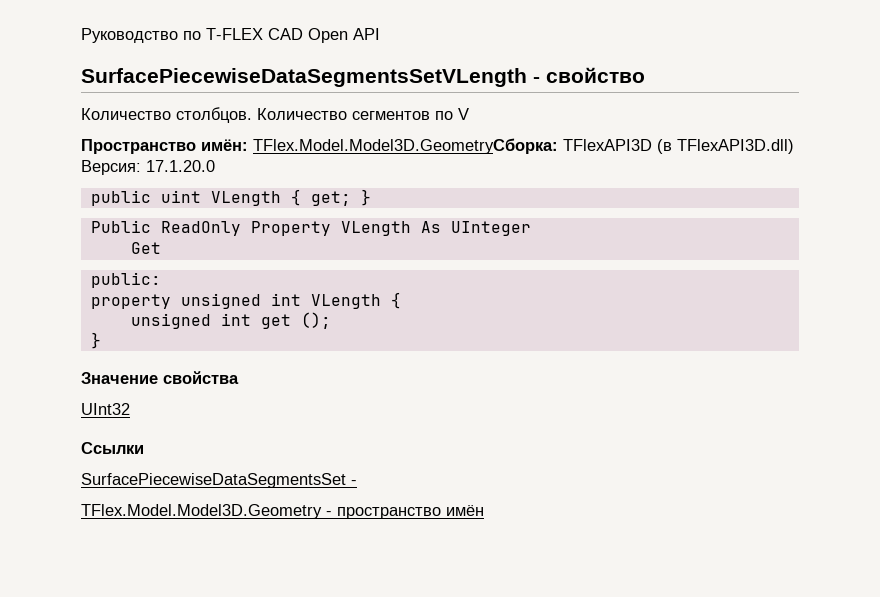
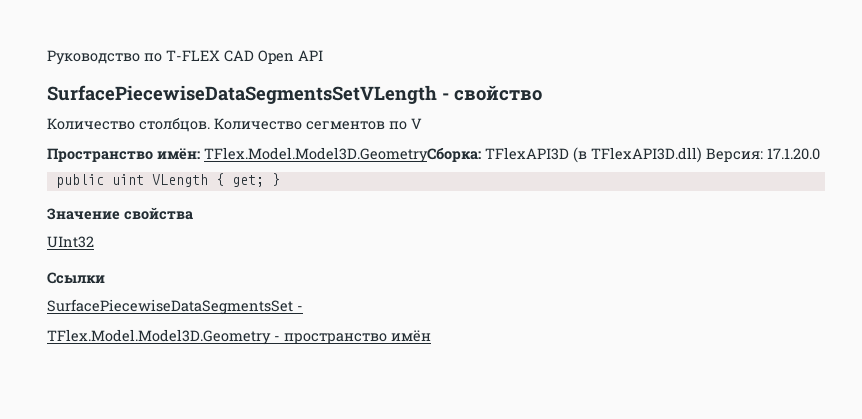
[90,220,531,236] [130,242,161,254] [90,272,161,288] [90,292,401,309] [130,312,331,329] [90,332,101,349] // Public ReadOnly Property VLength As UInteger // Get // public: // property unsigned int VLength { // unsigned int get (); // } -> (280, 179) none

